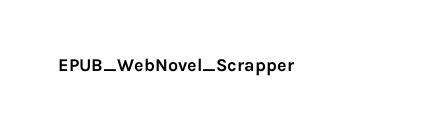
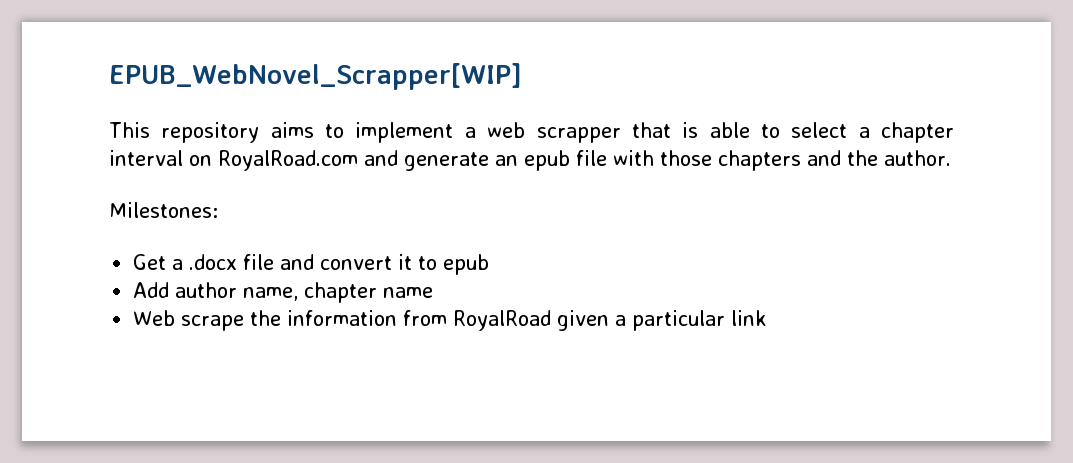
[58,58,294,76] EPUB_WebNovel_Scrapper -> [109,63,522,90] [109,122,955,143] [109,150,951,171] [109,202,218,218] [133,254,490,275] [133,282,434,303] [133,310,768,331] EPUB_WebNovel_Scrapper[WIP] // This repository aims to implement a web scrapper that is able to select a chapter interval on RoyalRoad.com and generate an epub file with those chapters and the author. // Milestones: // Get a .docx file and convert it to epub // Add author name, chapter name // Web scrape the information from RoyalRoad given a particular link

